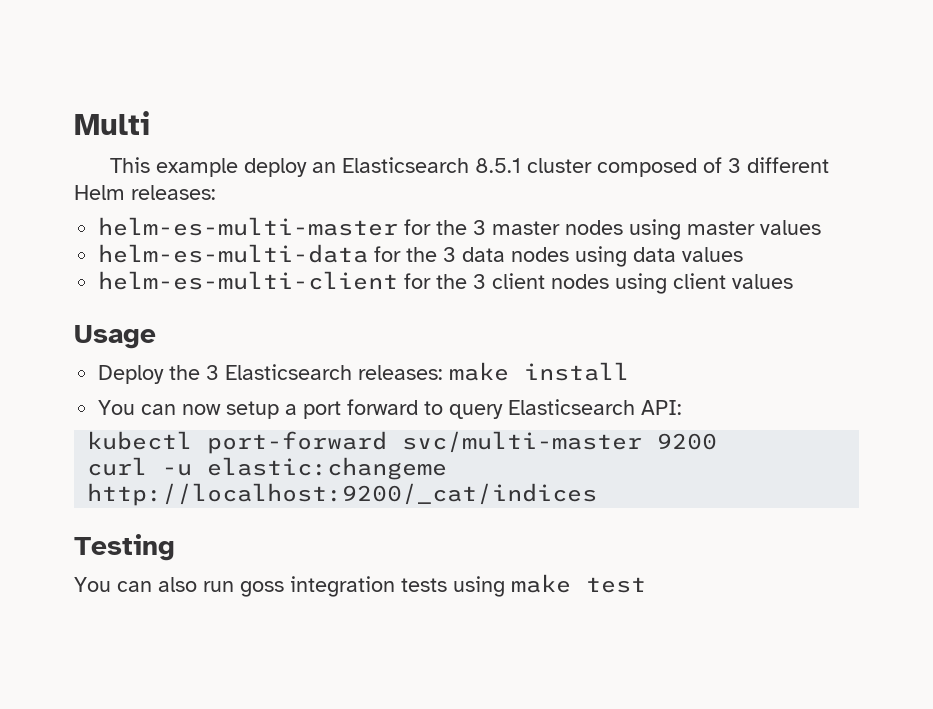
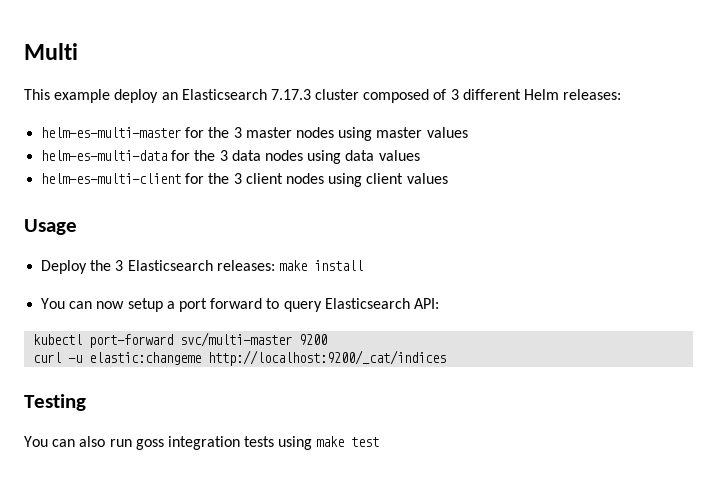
[475,158,522,173] 8.5.1 -> [270,89,311,100] 7.17.3

